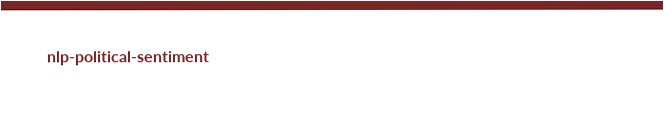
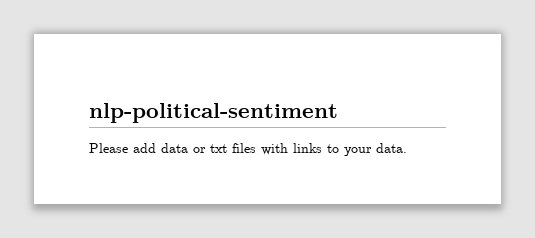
(209, 58) none -> [89,143,407,156] // Please add data or txt files with links to your data.

